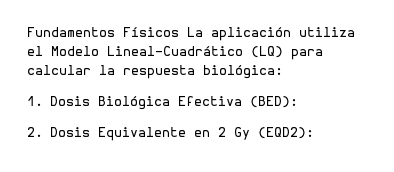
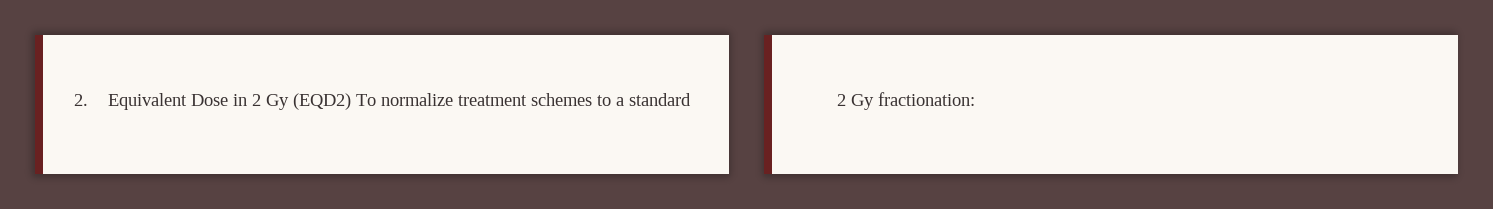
[27,27,355,41] [27,46,323,60] [27,65,283,79] [27,96,298,110] [27,127,314,141] Fundamentos Físicos La aplicación utiliza el Modelo Lineal-Cuadrático (LQ) para calcular la respuesta biológica: // 1. Dosis Biológica Efectiva (BED): // 2. Dosis Equivalente en 2 Gy (EQD2): -> [74,92,975,110] 2. Equivalent Dose in 2 Gy (EQD2) To normalize treatment schemes to a standard 2 Gy fractionation:

